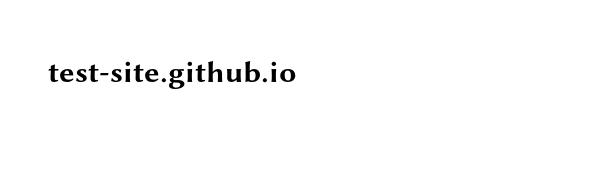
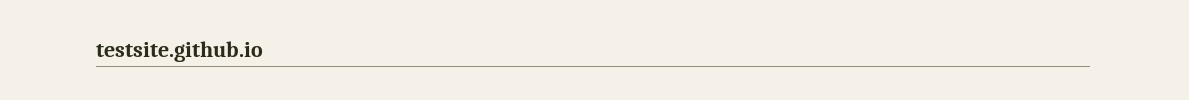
[48,61,297,89] test-site.github.io -> [96,41,263,62] testsite.github.io

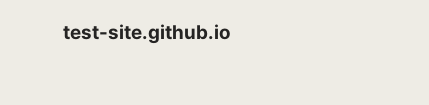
[96,41,263,62] testsite.github.io -> [63,24,231,44] test-site.github.io

